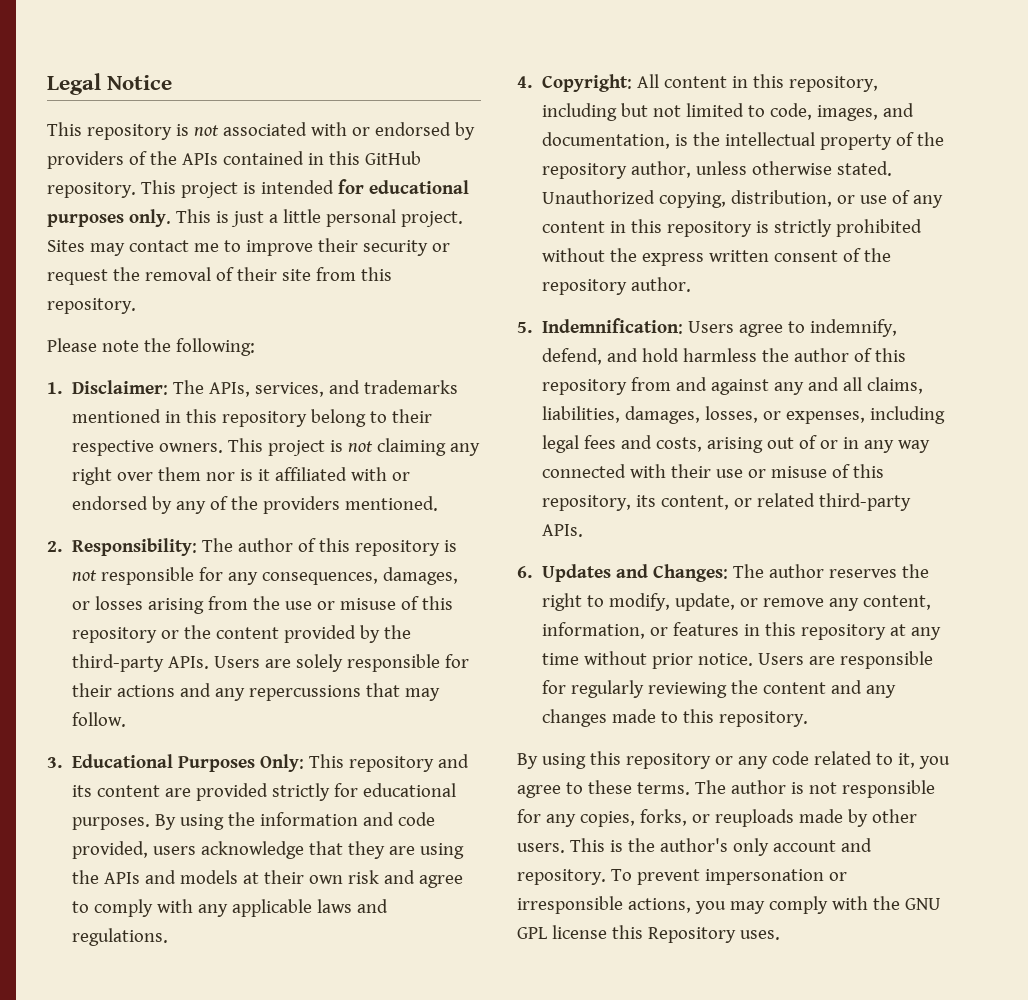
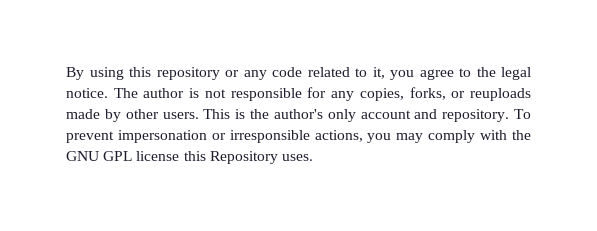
[47,73,173,95] [47,122,475,140] [47,151,421,169] [47,179,469,198] [47,209,463,227] [47,238,450,256] [47,267,392,285] [47,298,136,314] [47,338,255,356] [47,380,459,397] [72,409,433,427] [72,438,481,456] [72,467,411,485] [72,496,439,514] [47,538,458,556] [72,567,459,585] [72,596,454,614] [72,625,412,643] [72,654,470,672] [72,683,441,701] [72,712,127,727] [47,754,470,772] [72,783,457,801] [72,812,436,830] [72,841,465,859] [72,870,464,888] [72,899,389,917] [72,928,169,946] [517,74,879,92] [542,103,915,121] [542,132,945,150] [542,161,893,179] [542,190,944,208] [542,219,923,237] [542,248,892,266] [542,277,692,295] [517,318,898,337] [542,348,907,365] [542,377,924,395] [542,406,946,424] [542,435,931,453] [542,464,885,478] [542,493,912,511] [542,524,584,537] [517,564,930,582] [542,593,932,611] [542,622,942,640] [542,651,934,669] [542,680,897,698] [542,709,809,727] Legal Notice // This repository is not associated with or endorsed by providers of the APIs contained in this GitHub repository. This project is intended for educational purposes only. This is just a little personal project. Sites may contact me to improve their security or request the removal of their site from this repository. // Please note the following: // 1. Disclaimer: The APIs, services, and trademarks mentioned in this repository belong to their respective owners. This project is not claiming any right over them nor is it affiliated with or endorsed by any of the providers mentioned. // 2. Responsibility: The author of this repository is not responsible for any consequences, damages, or losses arising from the use or misuse of this repository or the content provided by the third-party APIs. Users are solely responsible for their actions and any repercussions that may follow. // 3. Educational Purposes Only: This repository and its content are provided strictly for educational purposes. By using the information and code provided, users acknowledge that they are using the APIs and models at their own risk and agree to comply with any applicable laws and regulations. // 4. Copyright: All content in this repository, including but not limited to code, images, and documentation, is the intellectual property of the repository author, unless otherwise stated. Unauthorized copying, distribution, or use of any content in this repository is strictly prohibited without the express written consent of the repository author. // 5. Indemnification: Users agree to indemnify, defend, and hold harmless the author of this repository from and against any and all claims, liabilities, damages, losses, or expenses, including legal fees and costs, arising out of or in any way connected with their use or misuse of this repository, its content, or related third-party APIs. // 6. Updates and Changes: The author reserves the right to modify, update, or remove any content, information, or features in this repository at any time without prior notice. Users are responsible for regularly reviewing the content and any changes made to this repository. // -> (66, 73) none
[587,780,690,795] these terms. -> [476,67,531,80] [66,88,108,98] the legal notice.

